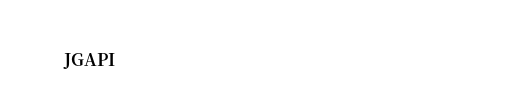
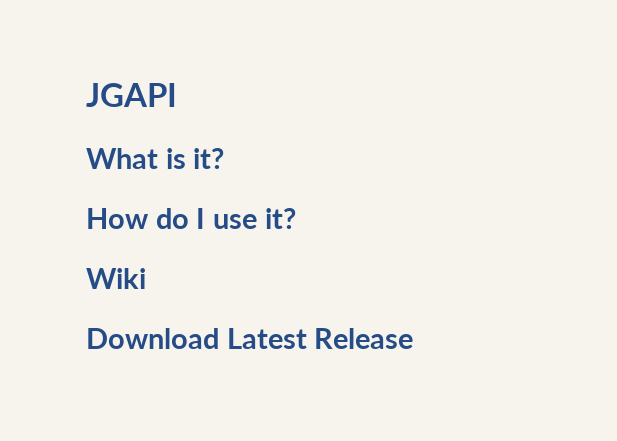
(115, 61) none -> [86,148,225,169] [86,208,296,229] [86,268,146,289] [86,328,414,349] // What is it? // How do I use it? // Wiki // Download Latest Release

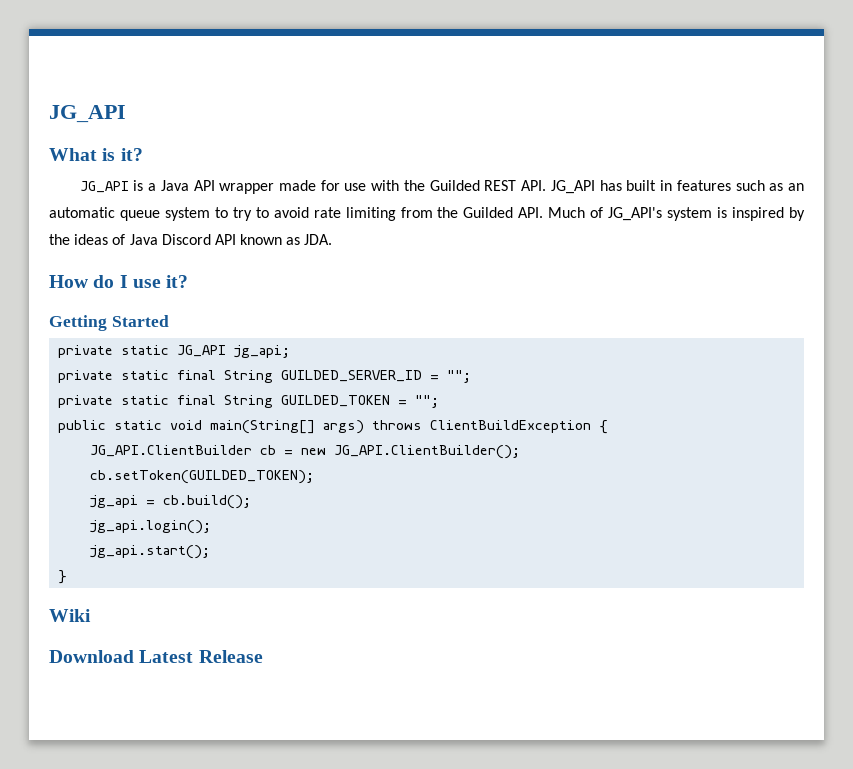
[86,83,177,107] JGAPI -> [49,105,126,123] JG_API
(225, 158) none -> [79,180,805,194] [49,207,805,221] [49,234,333,245] // JG_API is a Java API wrapper made for use with the Guilded REST API. JG_API has built in features such as an automatic queue system to try to avoid rate limiting from the Guilded API. Much of JG_API's system is inspired by the ideas of Java Discord API known as JDA.
(296, 218) none -> [49,315,169,331] [58,345,291,358] [58,370,472,383] [58,395,440,408] [58,420,609,434] [90,445,521,459] [90,470,315,484] [90,495,252,509] [90,520,212,534] [90,545,211,559] [58,570,68,584] // Getting Started // private static JG_API jg_api; // private static final String GUILDED_SERVER_ID = ""; // private static final String GUILDED_TOKEN = ""; // public static void main(String[] args) throws ClientBuildException { // JG_API.ClientBuilder cb = new JG_API.ClientBuilder(); // cb.setToken(GUILDED_TOKEN); // jg_api = cb.build(); // jg_api.login(); // jg_api.start(); // }

